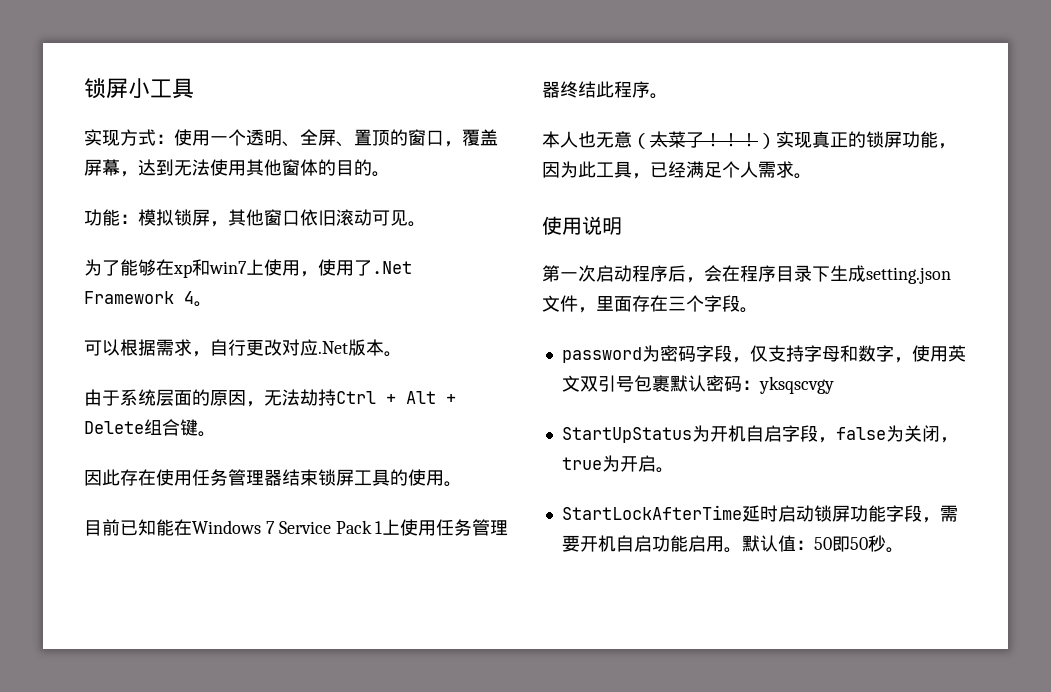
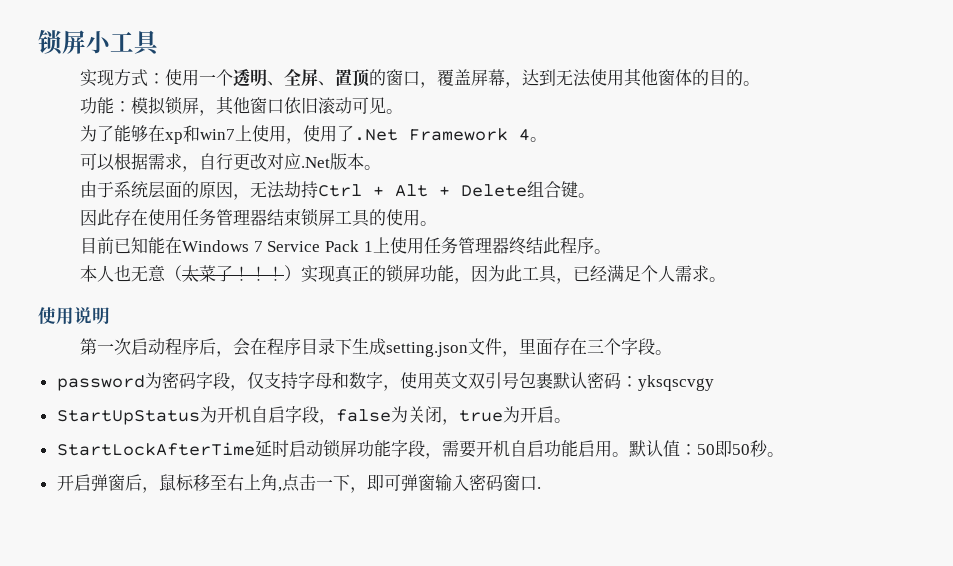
(904, 550) none -> [56,474,541,493] // 开启弹窗后，鼠标移至右上角,点击一下，即可弹窗输入密码窗口.

